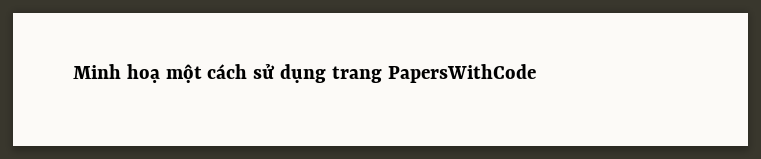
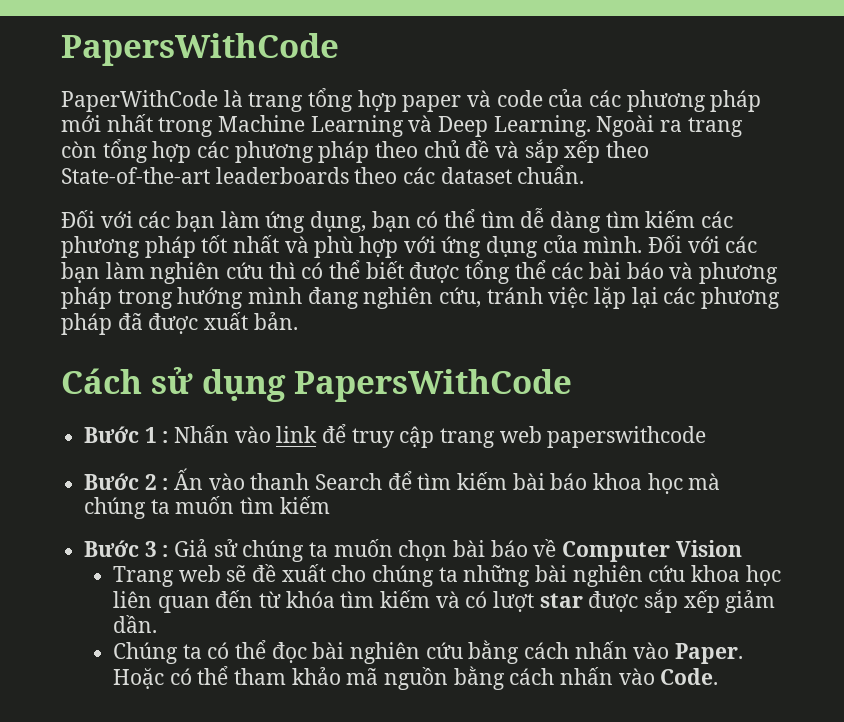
[73,63,536,83] Minh hoạ một cách sử dụng trang PapersWithCode -> [61,33,339,66] [61,88,762,112] [61,114,743,137] [61,139,650,163] [61,165,585,184] [61,208,734,233] [61,235,758,258] [61,260,779,284] [61,287,781,309] [61,312,298,335] [61,367,572,402] [84,424,707,448] [84,468,721,494] [84,496,330,519] [84,539,742,562] [113,564,781,587] [113,589,776,613] [113,615,158,633] [113,640,744,664] [113,666,719,690] PapersWithCode // PaperWithCode là trang tổng hợp paper và code của các phương pháp mới nhất trong Machine Learning và Deep Learning. Ngoài ra trang còn tổng hợp các phương pháp theo chủ đề và sắp xếp theo State-of-the-art leaderboards theo các dataset chuẩn. // Đối với các bạn làm ứng dụng, bạn có thể tìm dễ dàng tìm kiếm các phương pháp tốt nhất và phù hợp với ứng dụng của mình. Đối với các bạn làm nghiên cứu thì có thể biết được tổng thể các bài báo và phương pháp trong hướng mình đang nghiên cứu, tránh việc lặp lại các phương pháp đã được xuất bản. // Cách sử dụng PapersWithCode // Bước 1 : Nhấn vào link để truy cập trang web paperswithcode // Bước 2 : Ấn vào thanh Search để tìm kiếm bài báo khoa học mà chúng ta muốn tìm kiếm // Bước 3 : Giả sử chúng ta muốn chọn bài báo về Computer Vision // Trang web sẽ đề xuất cho chúng ta những bài nghiên cứu khoa học liên quan đến từ khóa tìm kiếm và có lượt star được sắp xếp giảm dần. // Chúng ta có thể đọc bài nghiên cứu bằng cách nhấn vào Paper. Hoặc có thể tham khảo mã nguồn bằng cách nhấn vào Code.

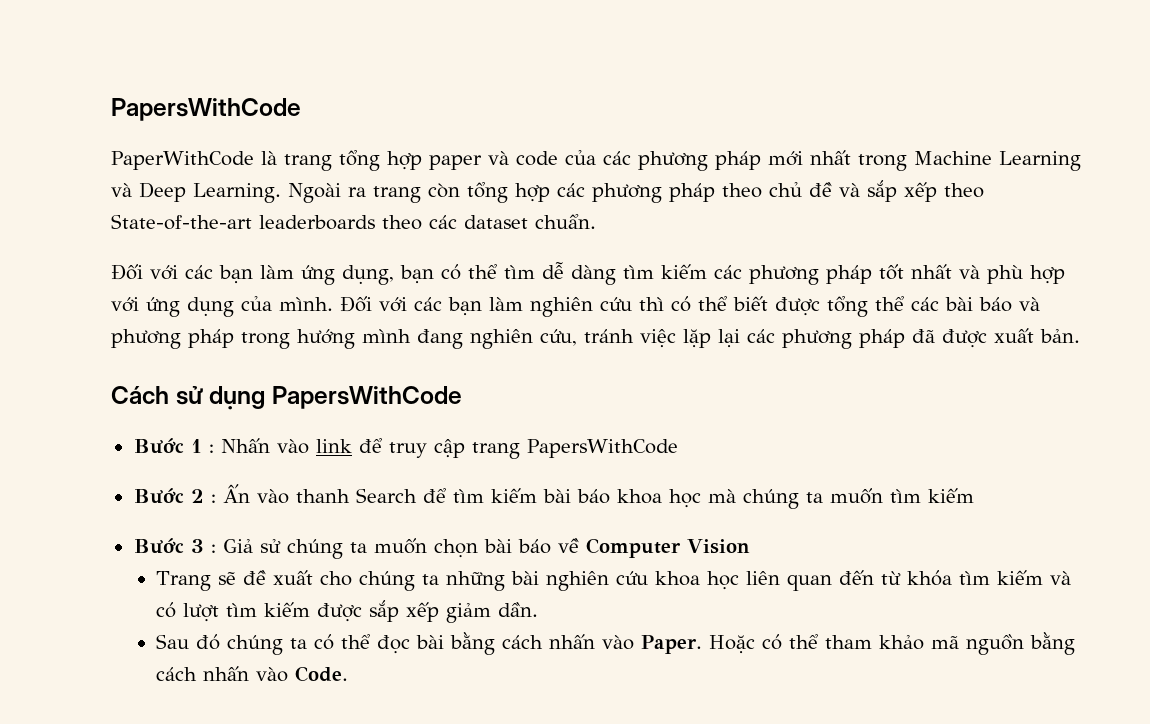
[499,426,707,448] web paperswithcode -> [526,439,678,458] PapersWithCode
[178,565,221,582] web -> (212, 581) none
[539,593,583,608] star -> [226,602,311,617] tìm kiếm
[113,642,179,664] Chúng -> [156,634,284,655] Sau đó chúng
[350,642,463,664] nghiên cứu -> (445, 642) none

